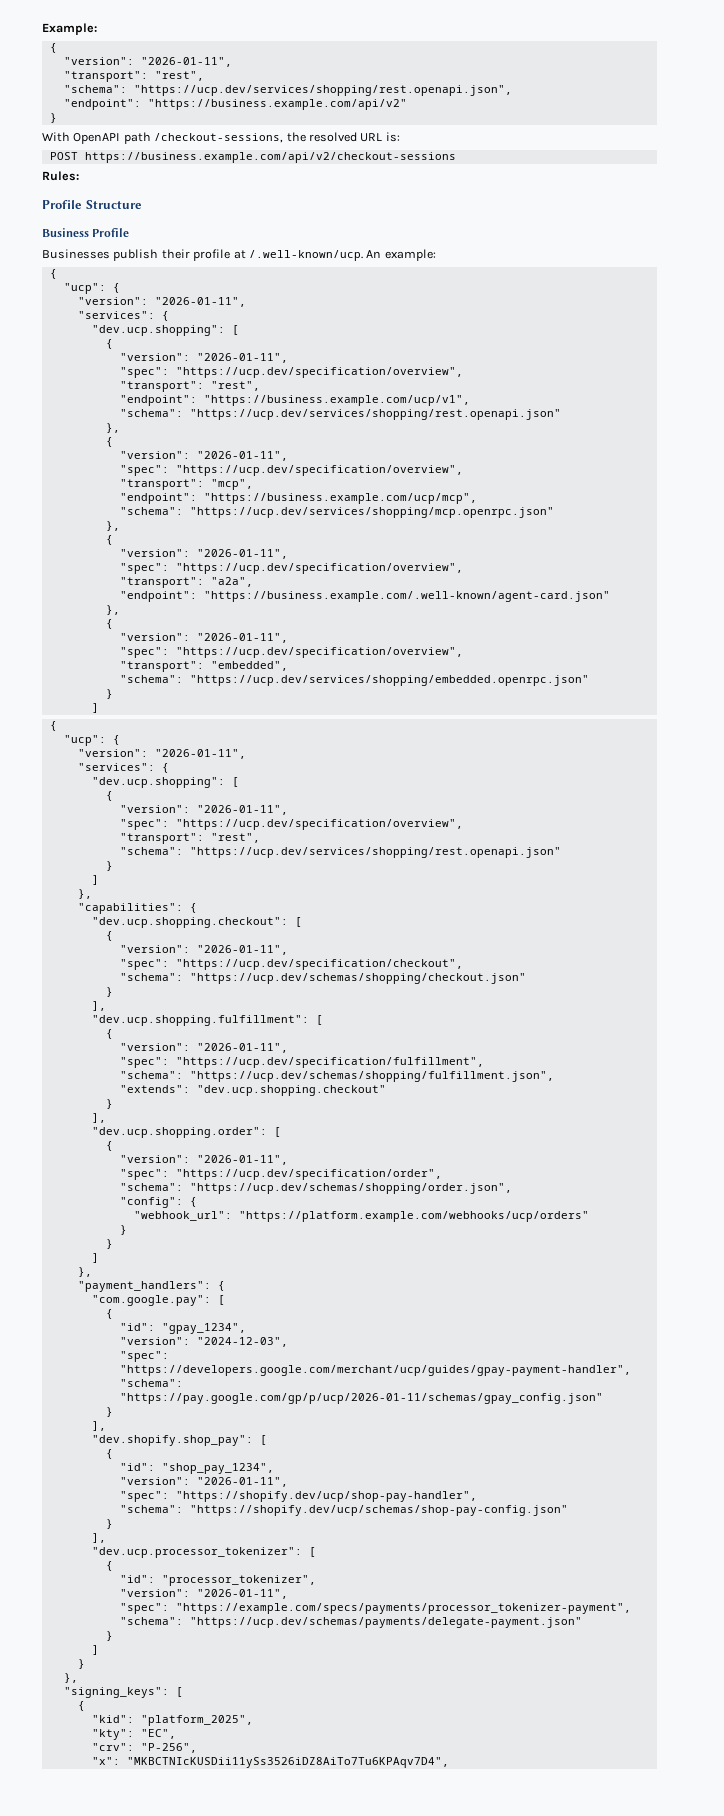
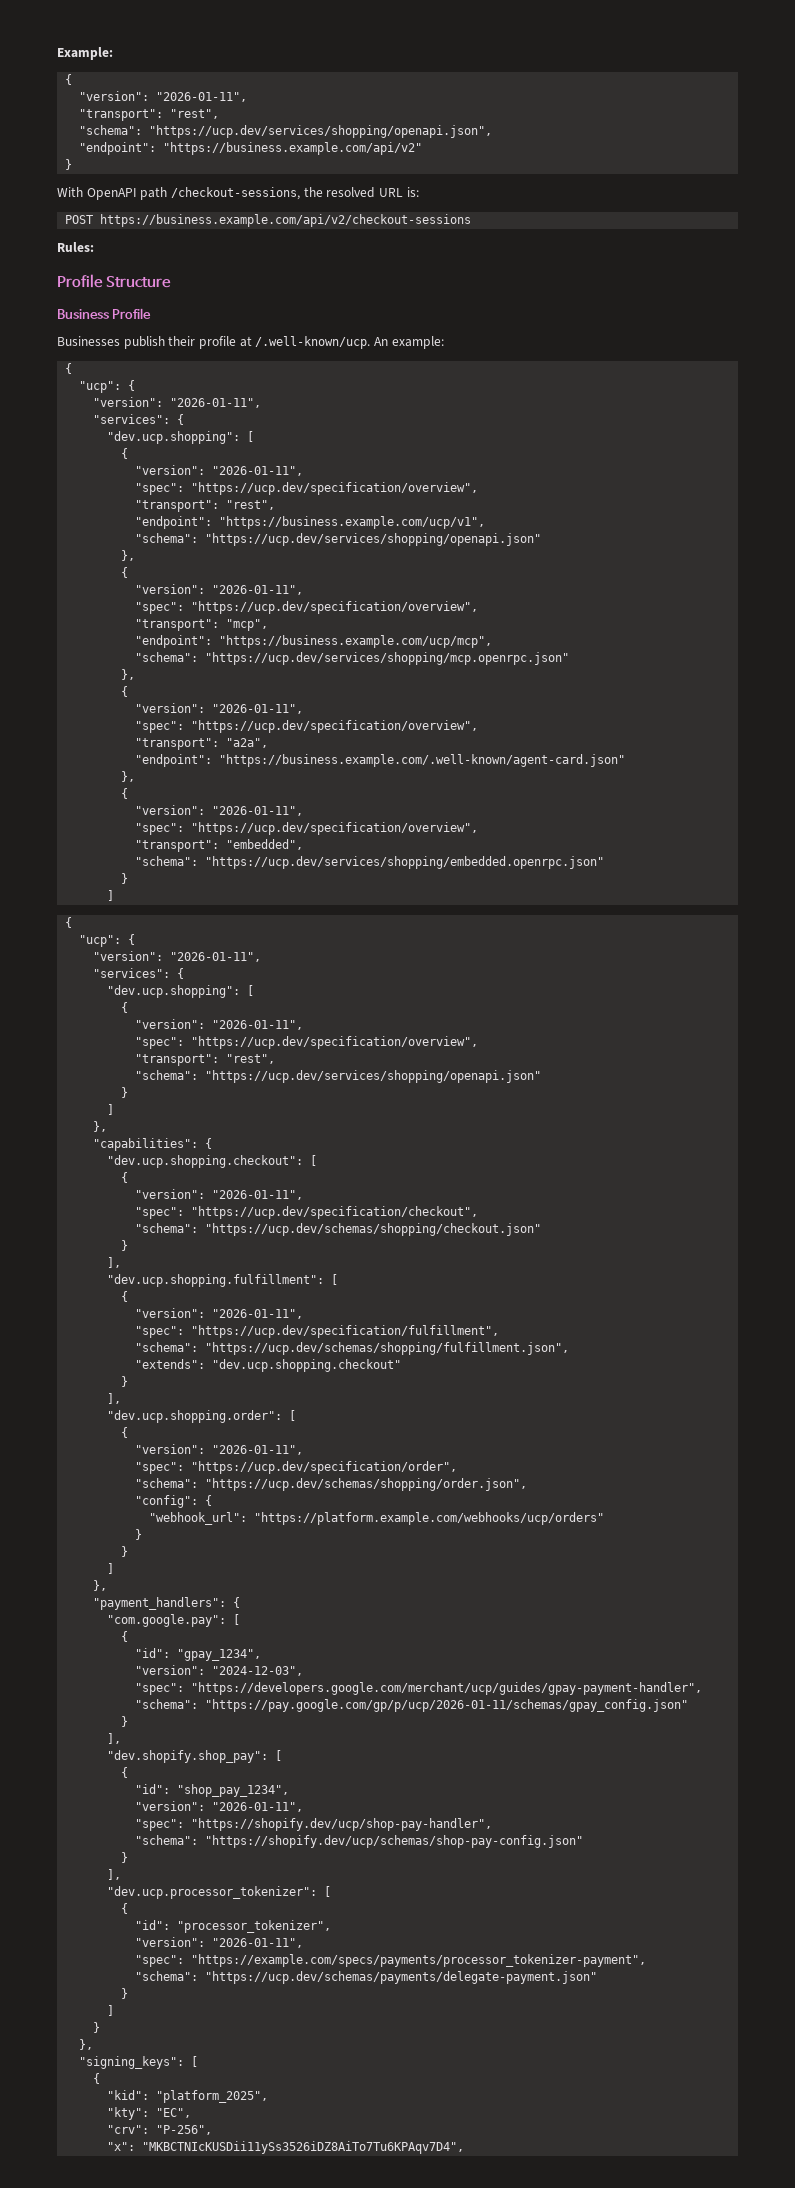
[133,85,512,96] "https://ucp.dev/services/shopping/rest.openapi.json", -> [149,125,493,138] "https://ucp.dev/services/shopping/openapi.json",
[189,409,561,420] "https://ucp.dev/services/shopping/rest.openapi.json" -> [205,533,542,546] "https://ucp.dev/services/shopping/openapi.json"
[189,847,561,858] "https://ucp.dev/services/shopping/rest.openapi.json" -> [205,1070,542,1083] "https://ucp.dev/services/shopping/openapi.json"

